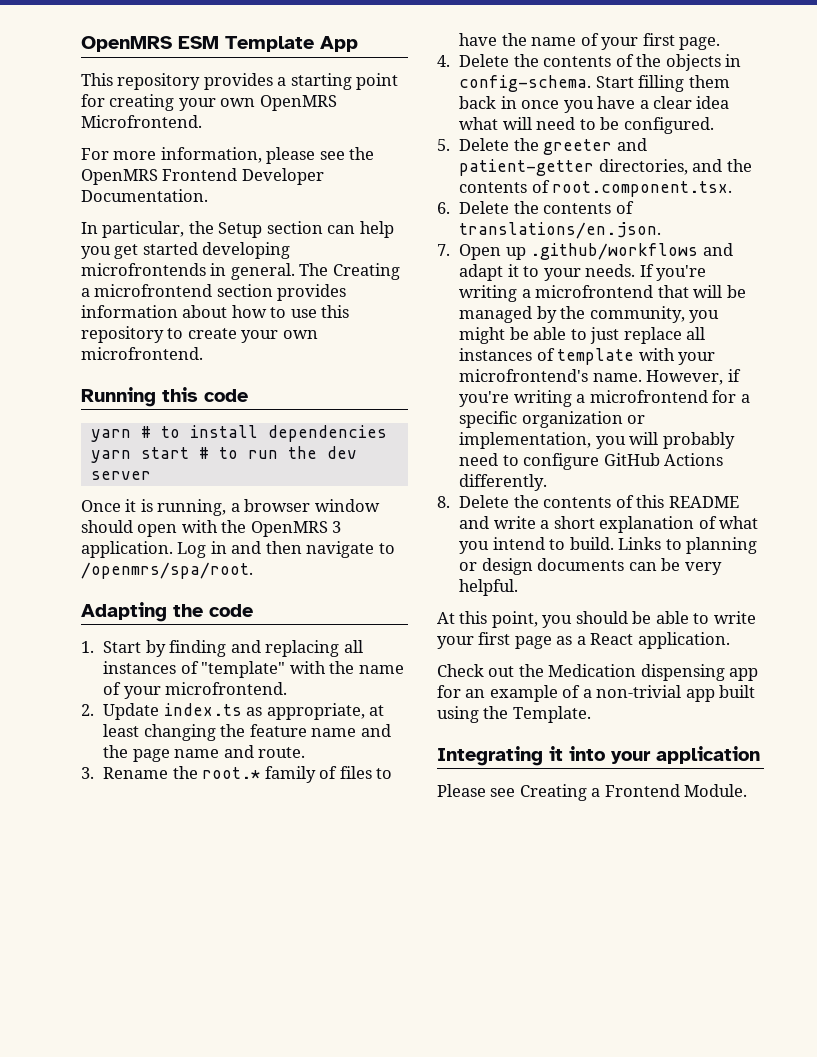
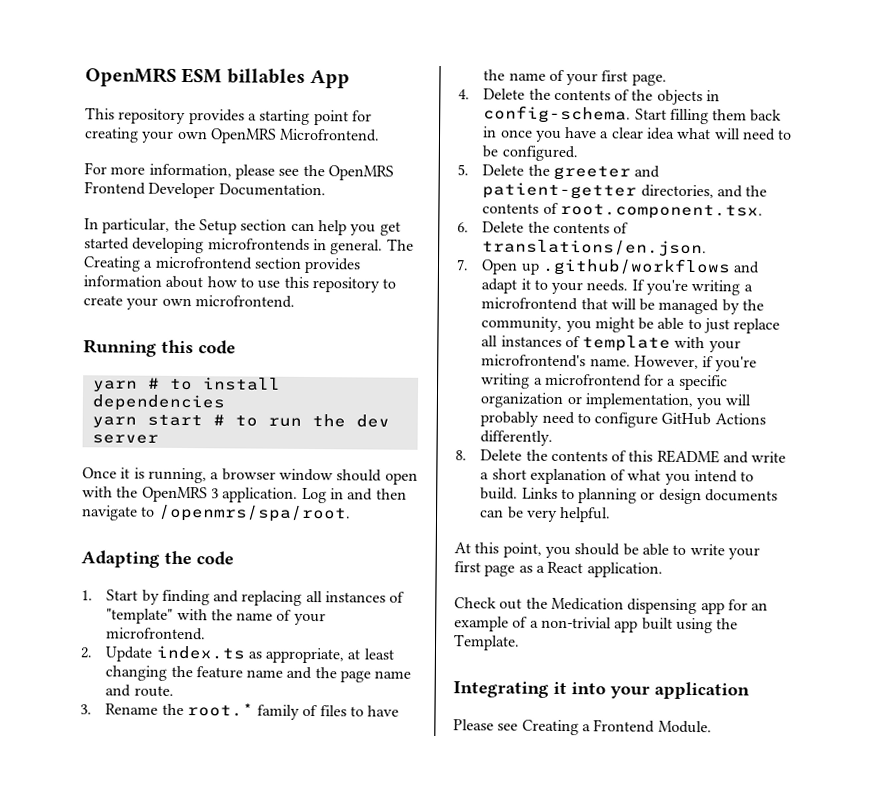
[225,36,314,52] Template -> [226,68,306,84] billables

